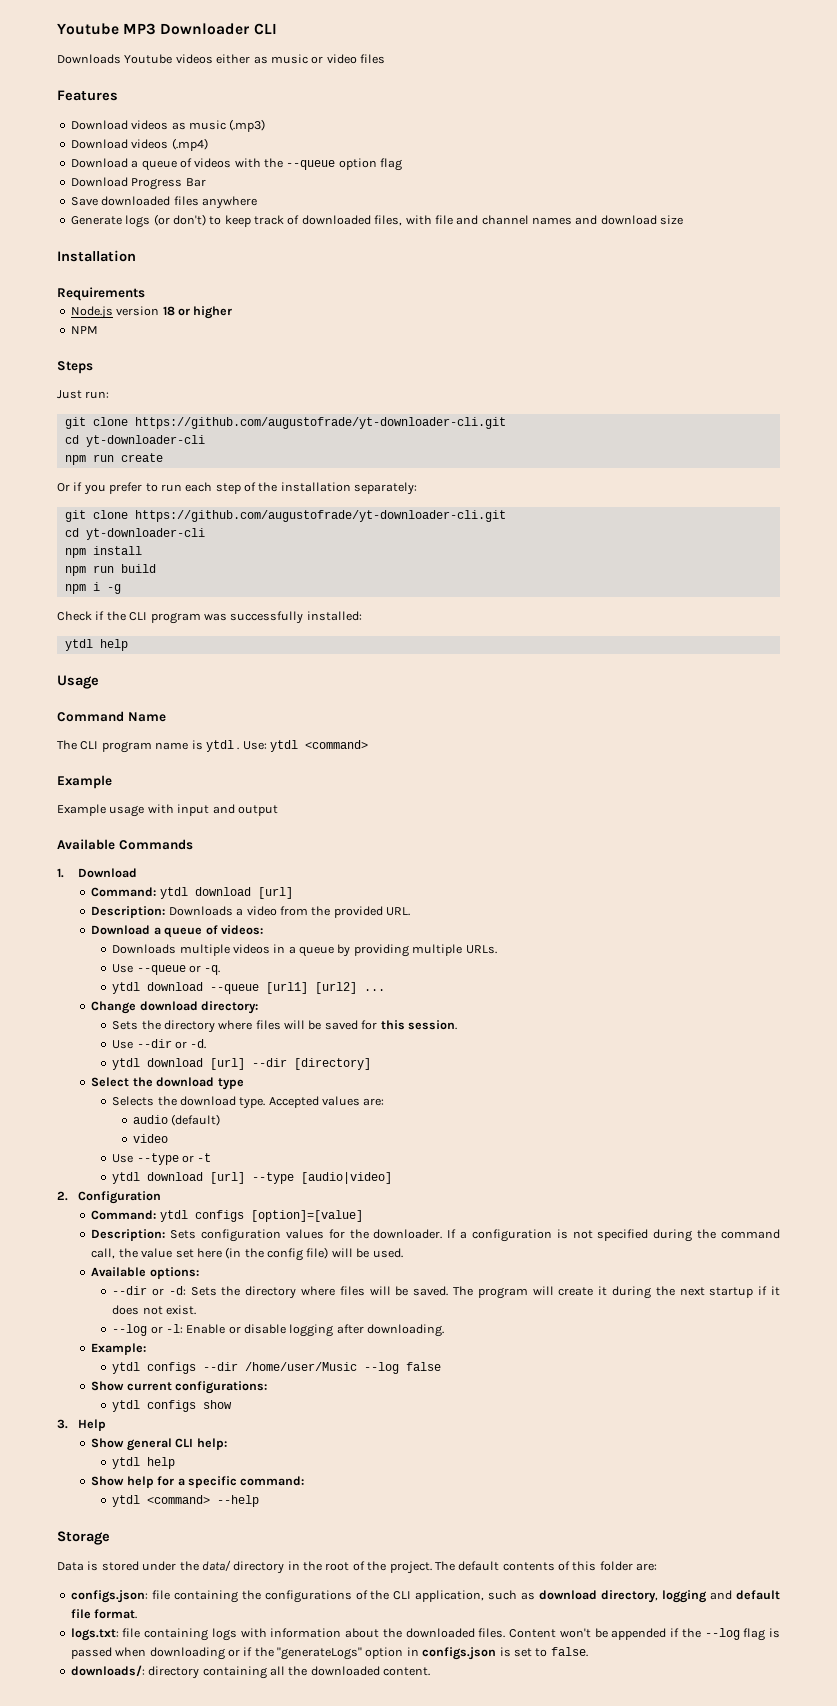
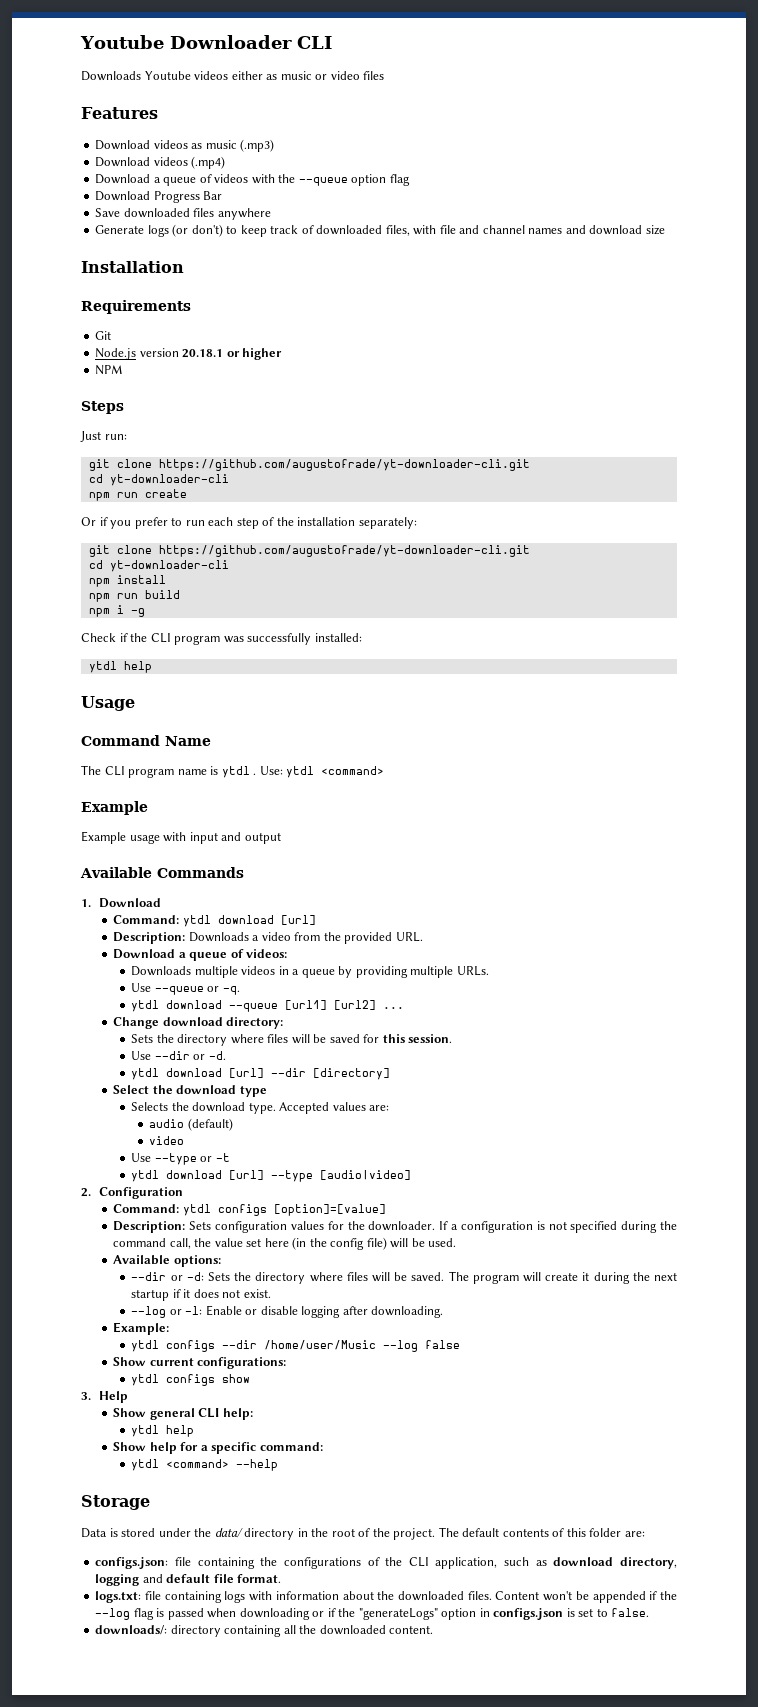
[57,23,157,35] Youtube MP3 -> [80,35,164,49] Youtube
(145, 294) none -> [95,331,112,340] // Git
[162,306,175,316] 18 -> [182,349,224,358] 20.18.1

